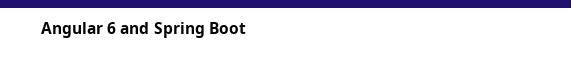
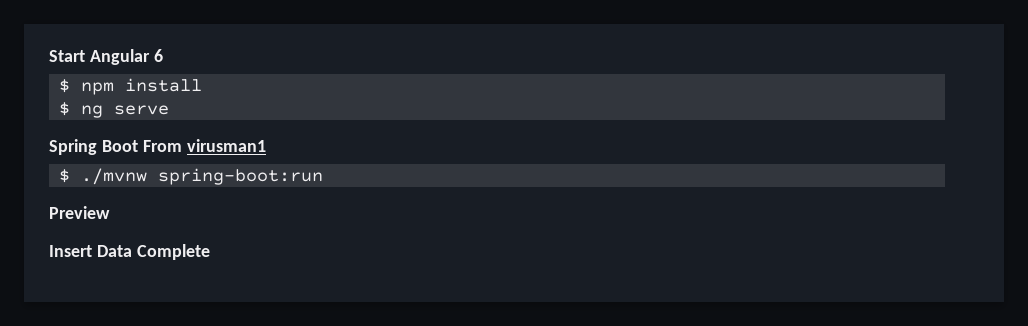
(41, 30) none -> [49,50,85,62] Start
[120,22,246,38] and Spring Boot -> [58,78,202,95] [58,102,169,118] [49,139,266,155] [58,168,323,185] [49,206,110,219] [49,244,210,260] // $ npm install // $ ng serve // Spring Boot From virusman1 // $ ./mvnw spring-boot:run // Preview // Insert Data Complete

